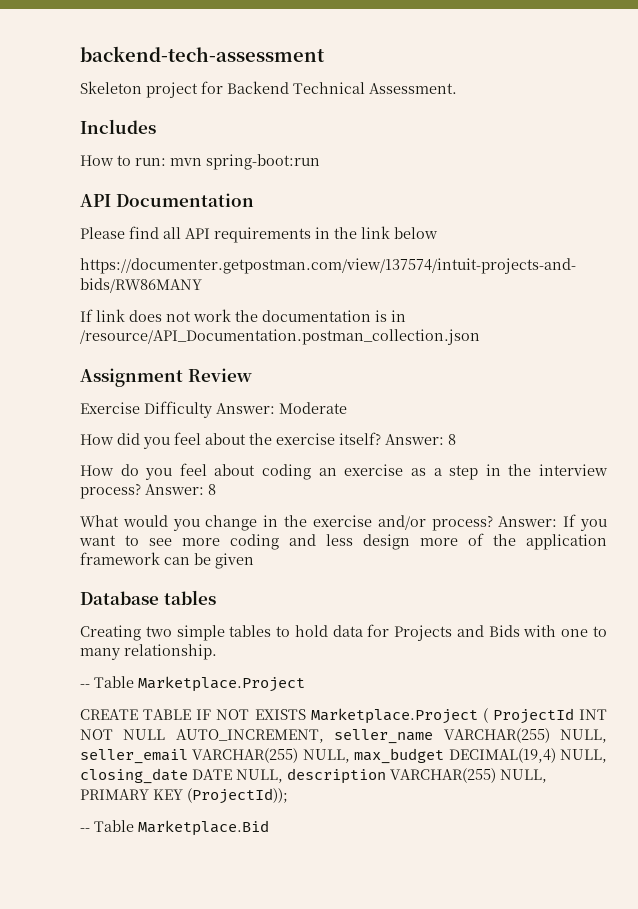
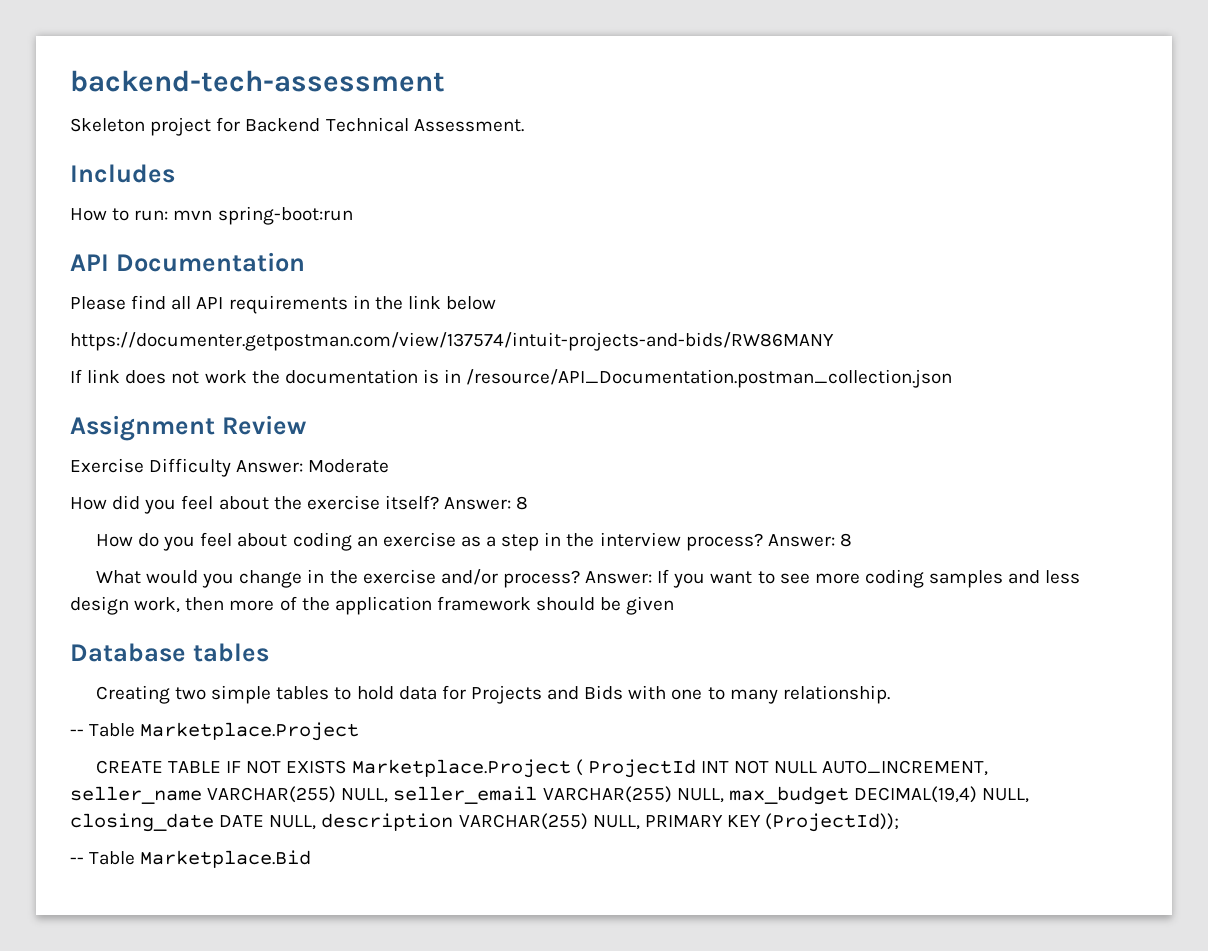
(279, 542) none -> [929,570,1004,588] samples
(410, 542) none -> [134,597,225,613] work, then
[164,557,190,565] can -> [536,597,596,611] should

